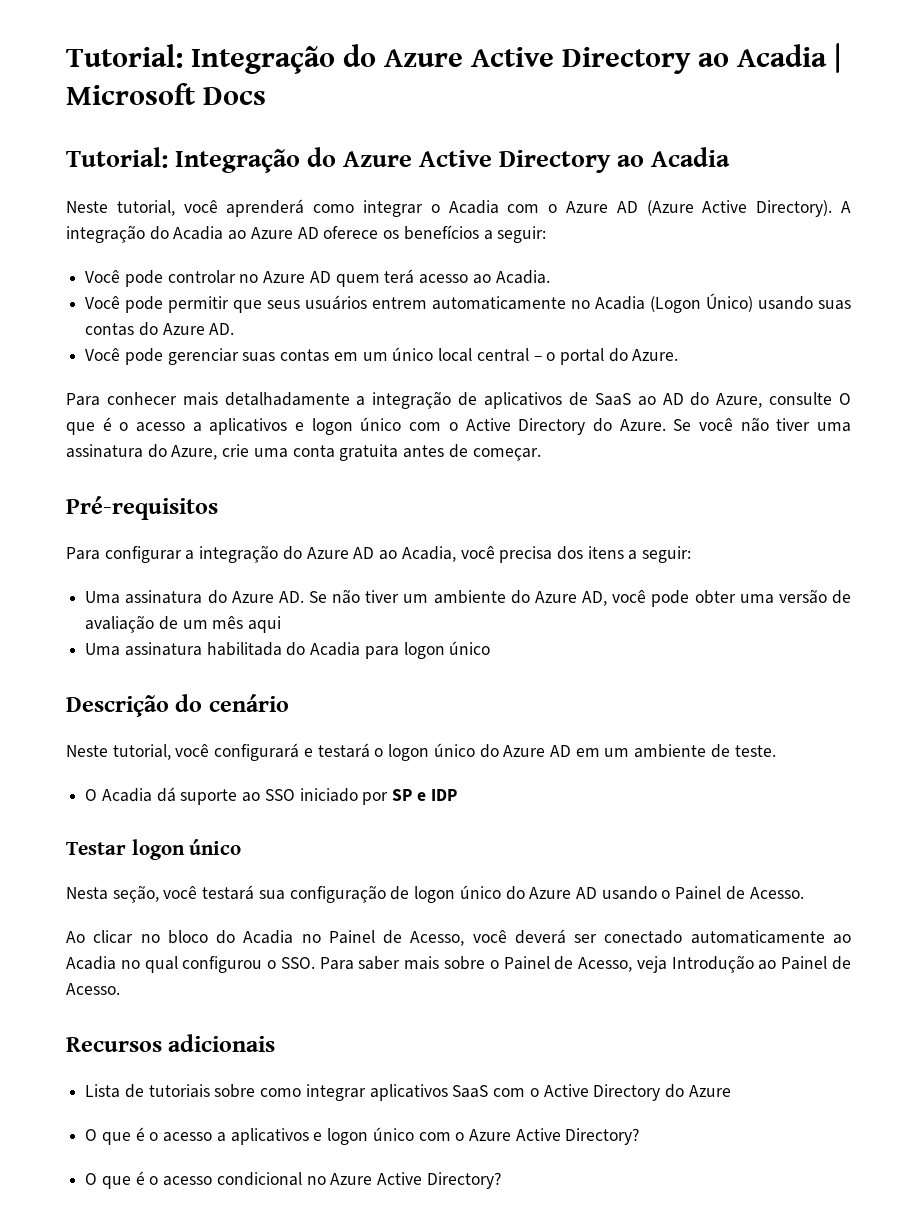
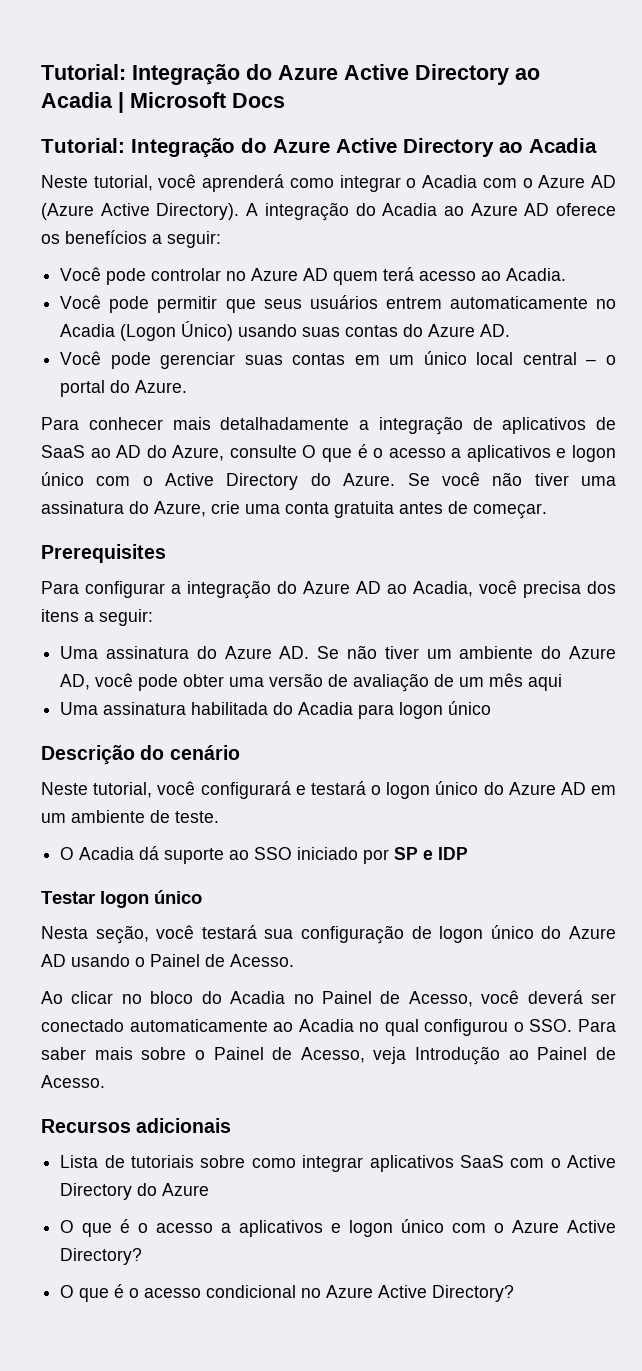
[66,496,218,520] Pré-requisitos -> [41,544,166,563] Prerequisites

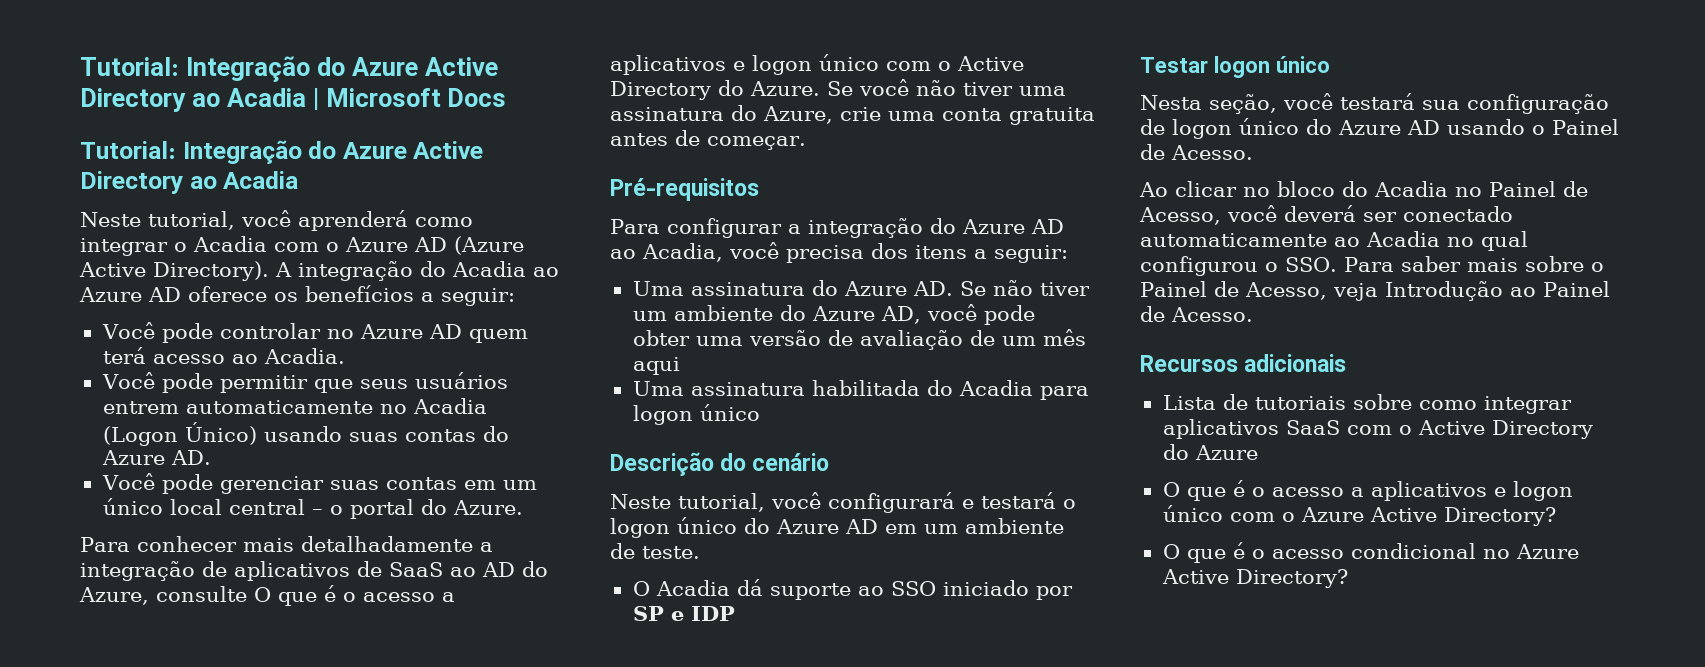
[41,544,166,563] Prerequisites -> [610,178,759,201] Pré-requisitos

